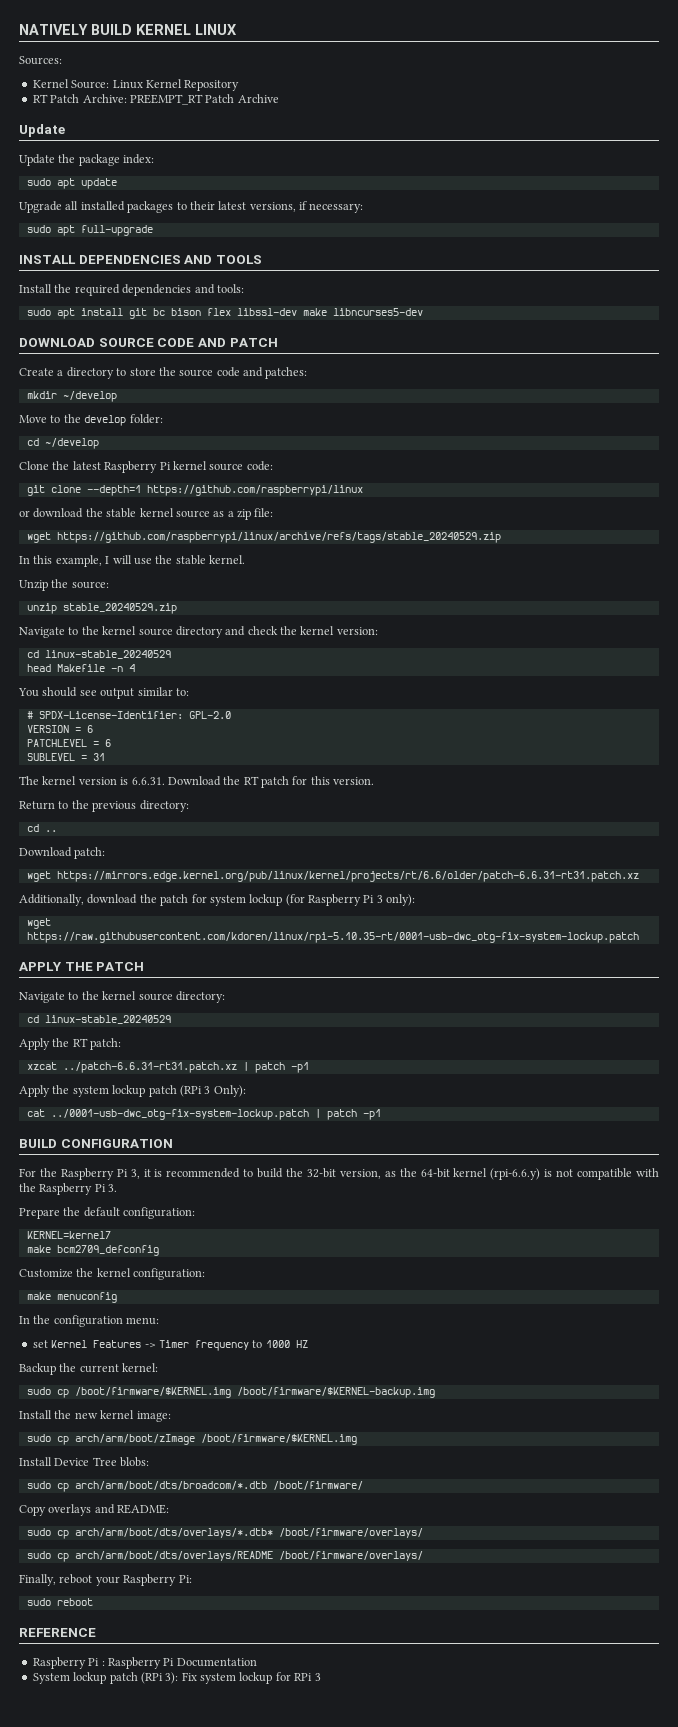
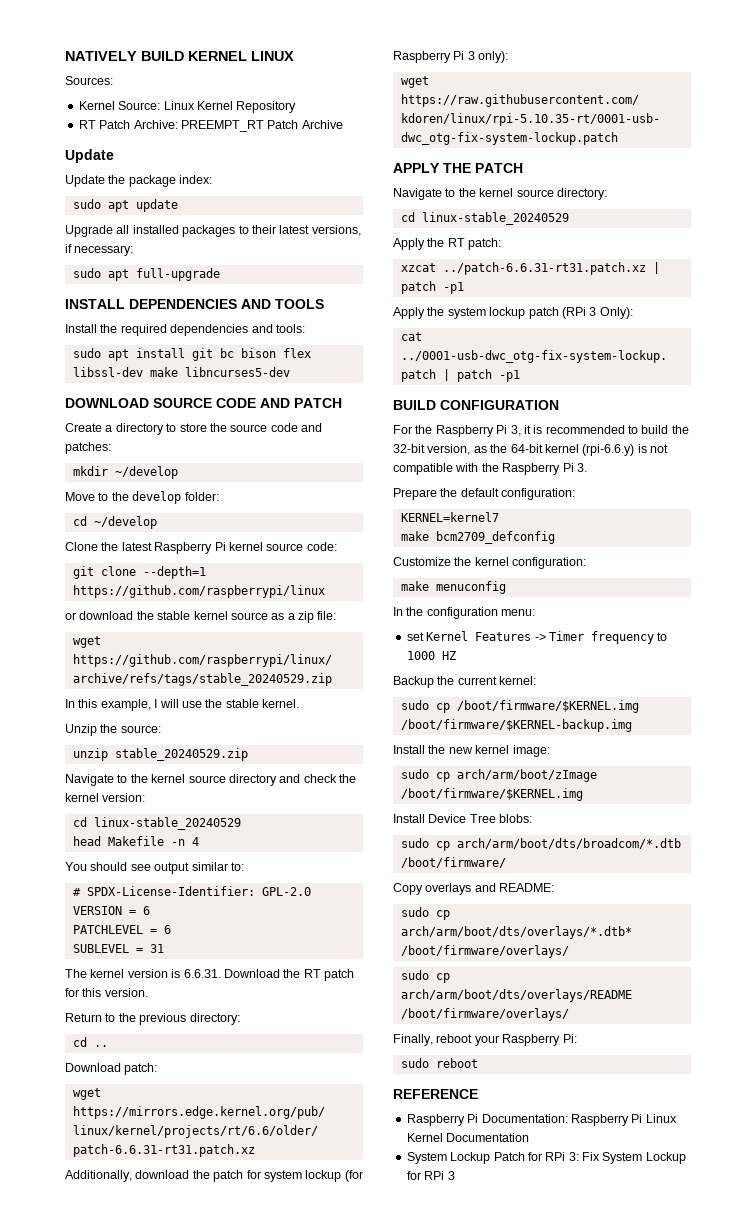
[101,1657,175,1669] : Raspberry Pi -> [481,1114,677,1126] [406,1133,443,1142] Documentation: Raspberry Pi Linux Kernel
[73,1672,273,1684] lockup patch (RPi 3): Fix system lockup -> [450,1152,686,1164] Lockup Patch for RPi 3: Fix System Lockup

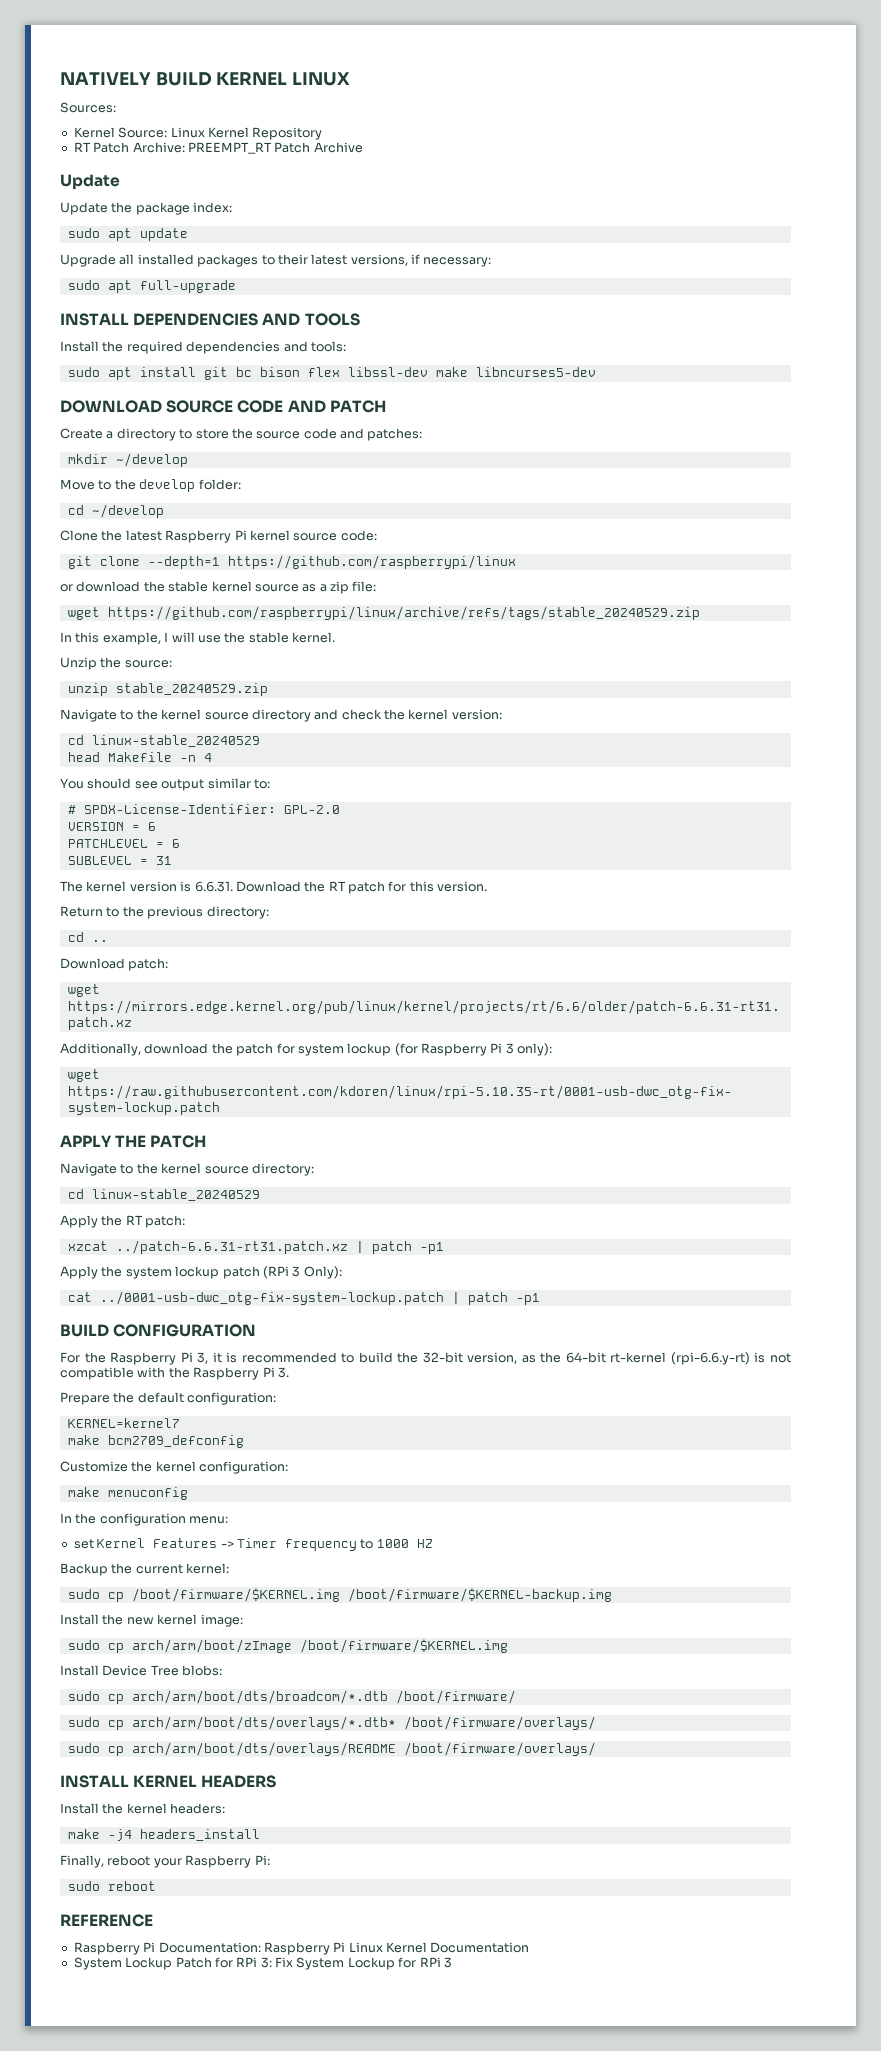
[544,444,635,456] kernel (rpi-6.6.y) -> [610,1352,750,1365] rt-kernel (rpi-6.6.y-rt)
[393,883,555,895] // Copy overlays and README: -> (516, 1697) none
(569, 1014) none -> [60,1775,277,1788] [60,1803,226,1814] [67,1829,260,1841] // INSTALL KERNEL HEADERS // Install the kernel headers: // make -j4 headers_install

